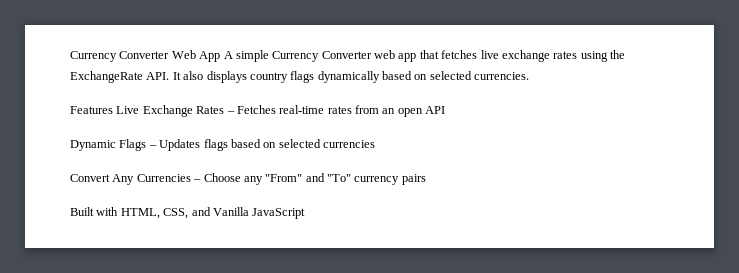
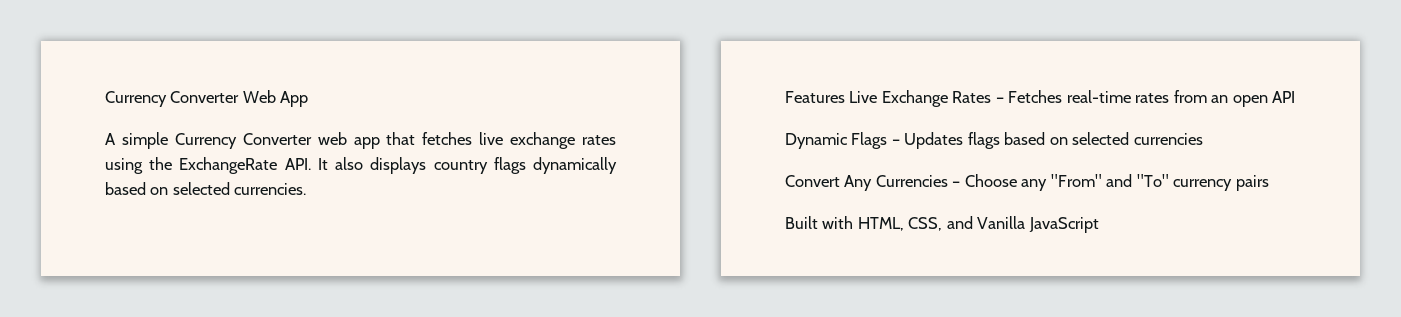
(221, 56) none -> (309, 99) //

